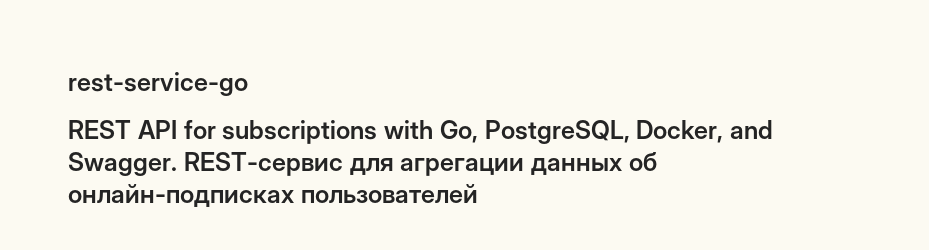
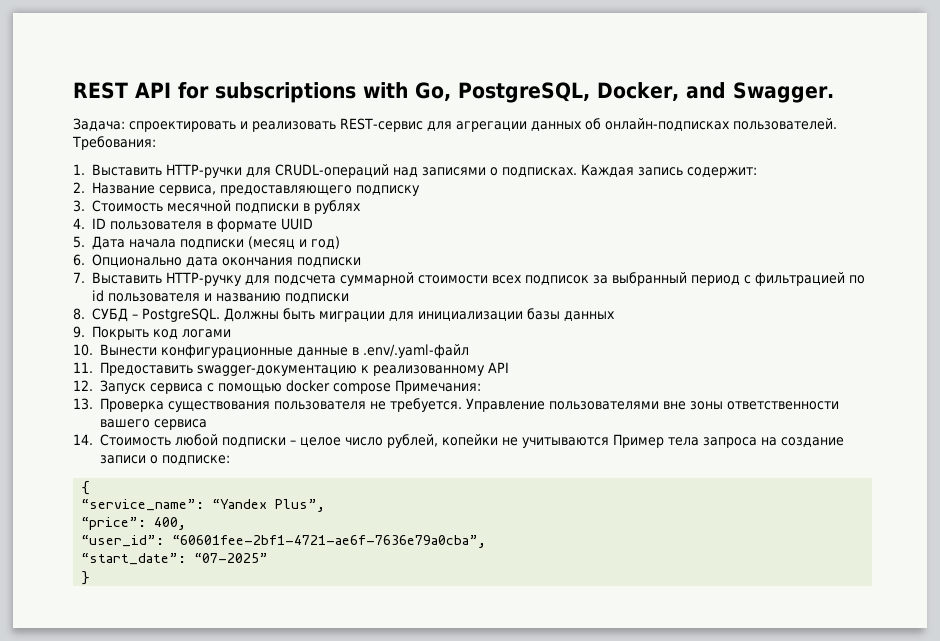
[68,72,248,96] rest-service-go // -> (73, 90) none
(177, 164) none -> [73,118,336,132] // Задача: спроектировать и реализовать
[300,184,478,203] пользователей -> [732,118,837,130] [72,136,156,150] [73,164,757,178] [73,182,420,196] [73,200,361,214] [73,218,313,232] [73,236,340,250] [73,254,361,267] [73,272,865,286] [91,290,349,303] [73,308,615,322] [73,326,231,340] [73,344,469,358] [73,362,509,376] [73,380,481,394] [73,398,839,412] [99,419,207,430] [73,434,844,448] [99,455,230,465] [81,481,91,495] [81,499,326,512] [81,517,187,530] [81,535,487,548] [81,553,269,565] [81,571,91,585] пользователей. Требования: // 1. Выставить HTTP-ручки для CRUDL-операций над записями о подписках. Каждая запись содержит: // 2. Название сервиса, предоставляющего подписку // 3. Стоимость месячной подписки в рублях // 4. ID пользователя в формате UUID // 5. Дата начала подписки (месяц и год) // 6. Опционально дата окончания подписки // 7. Выставить HTTP-ручку для подсчета суммарной стоимости всех подписок за выбранный период с фильтрацией по id пользователя и названию подписки // 8. СУБД – PostgreSQL. Должны быть миграции для инициализации базы данных // 9. Покрыть код логами // 10. Вынести конфигурационные данные в .env/.yaml-файл // 11. Предоставить swagger-документацию к реализованному API // 12. Запуск сервиса с помощью docker compose Примечания: // 13. Проверка существования пользователя не требуется. Управление пользователями вне зоны ответственности вашего сервиса // 14. Стоимость любой подписки – целое число рублей, копейки не учитываются Пример тела запроса на создание записи о подписке: // { // “service_name”: “Yandex Plus”, // “price”: 400, // “user_id”: “60601fee-2bf1-4721-ae6f-7636e79a0cba”, // “start_date”: “07-2025” // }

